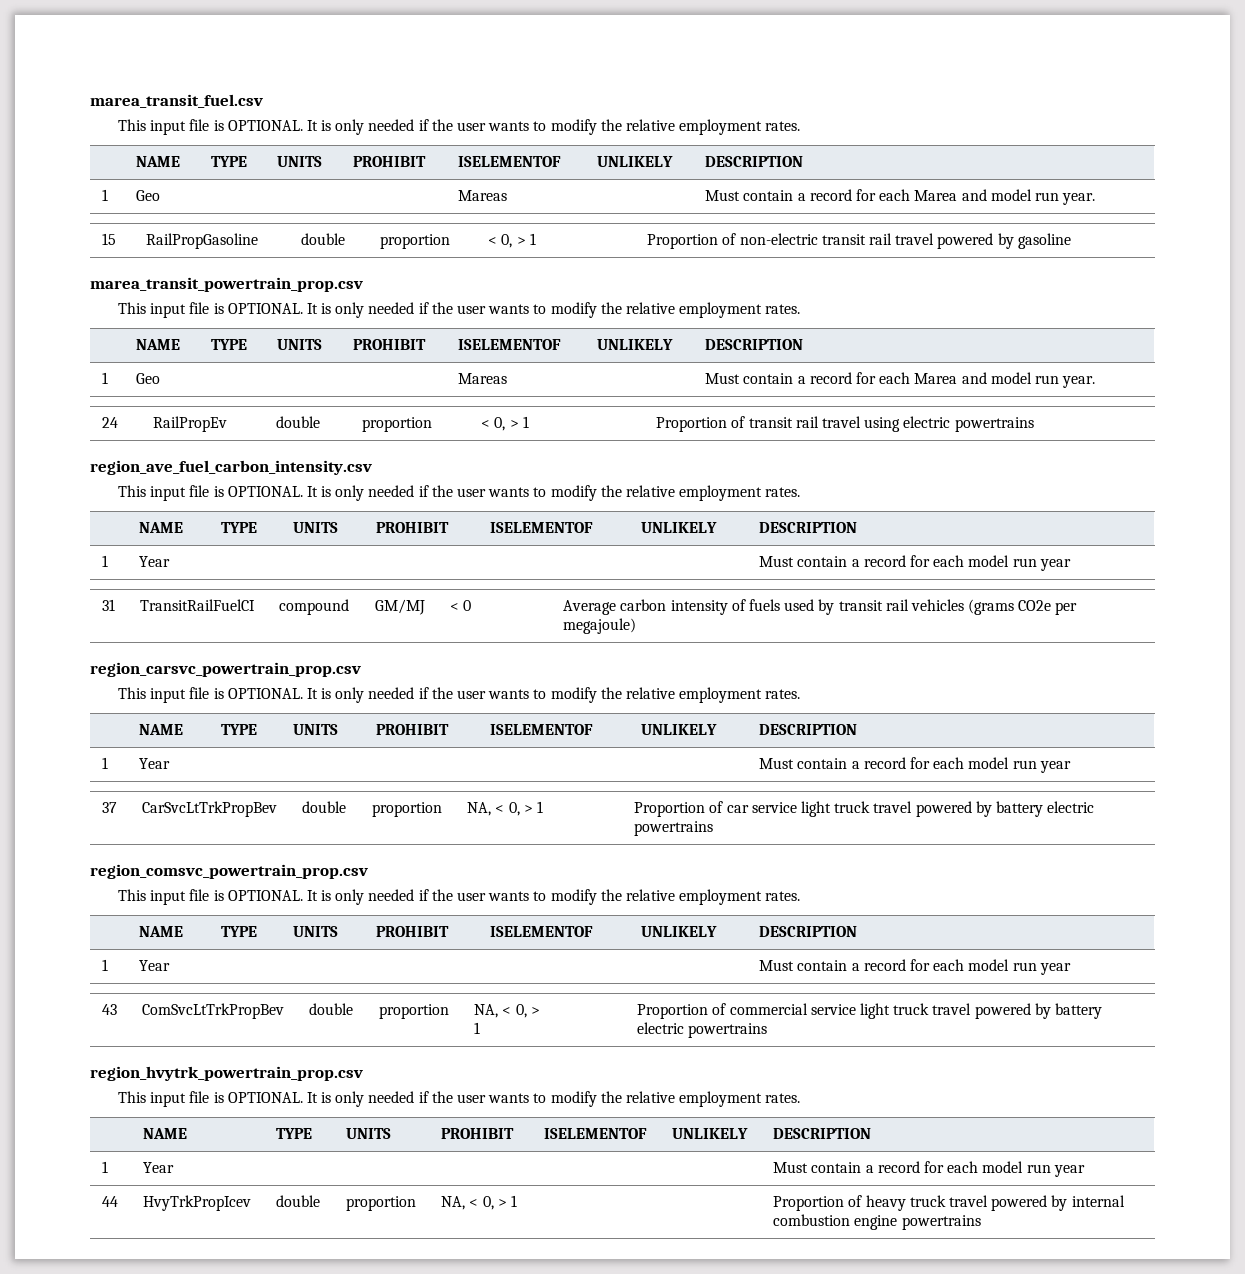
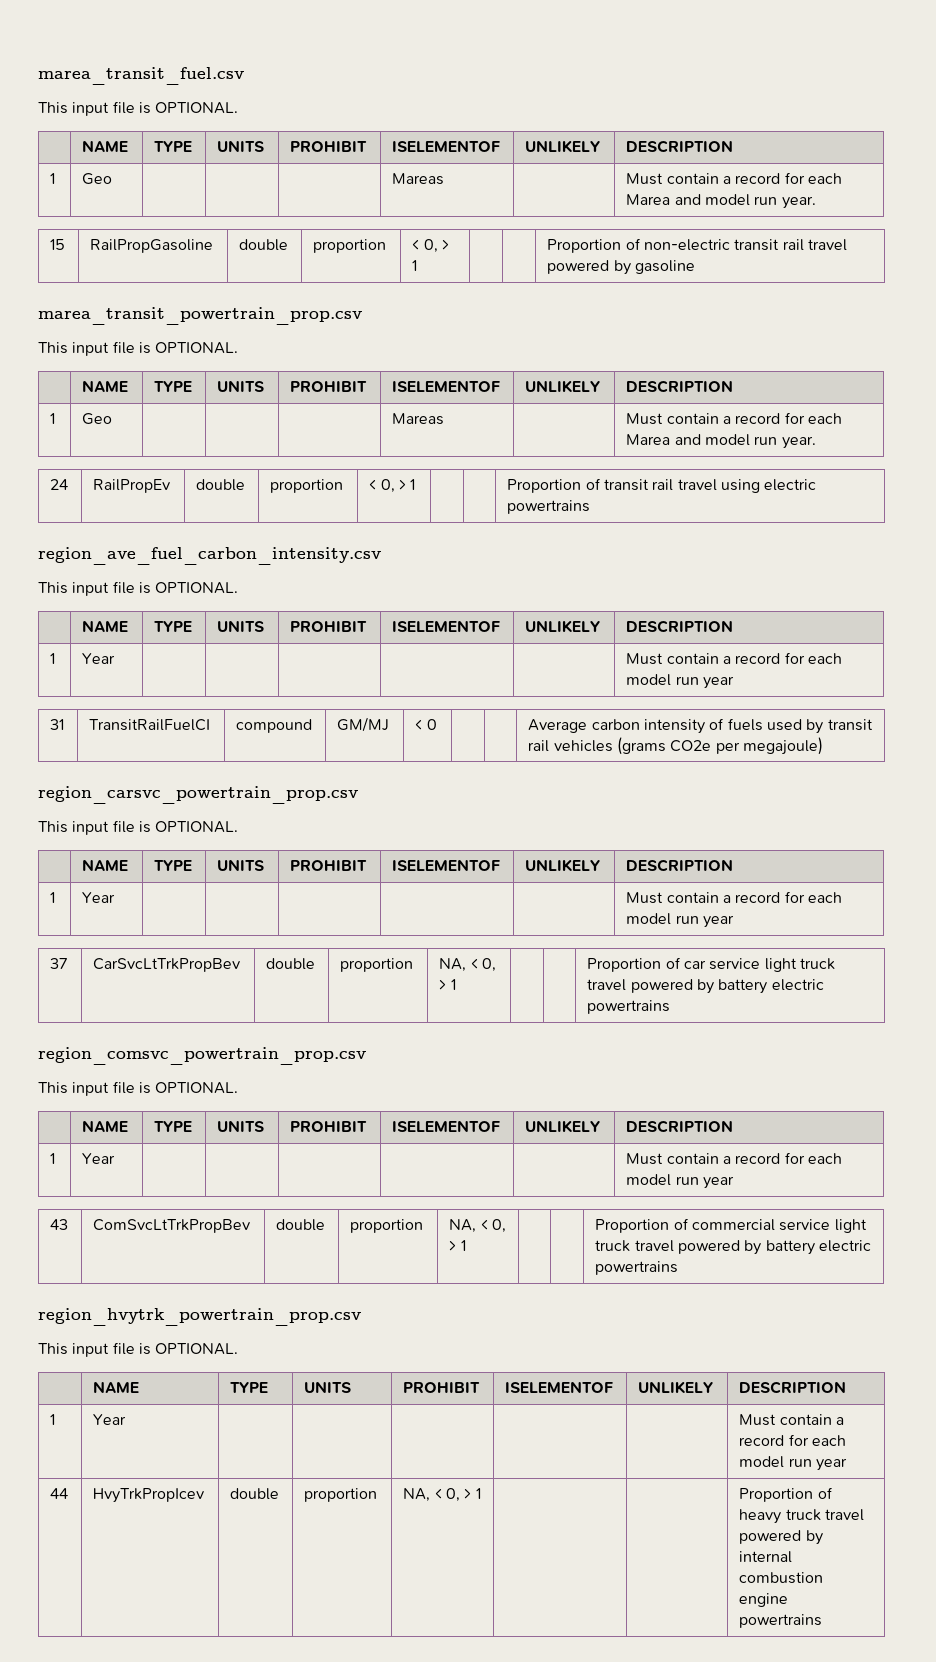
[306,119,801,135] It is only needed if the user wants to modify the relative employment rates. -> (239, 108) none
[306,302,801,318] It is only needed if the user wants to modify the relative employment rates. -> (239, 348) none
[306,485,801,501] It is only needed if the user wants to modify the relative employment rates. -> (239, 588) none
[306,687,801,703] It is only needed if the user wants to modify the relative employment rates. -> (239, 827) none
[306,889,801,905] It is only needed if the user wants to modify the relative employment rates. -> (239, 1088) none
[306,1091,801,1107] It is only needed if the user wants to modify the relative employment rates. -> (239, 1349) none

